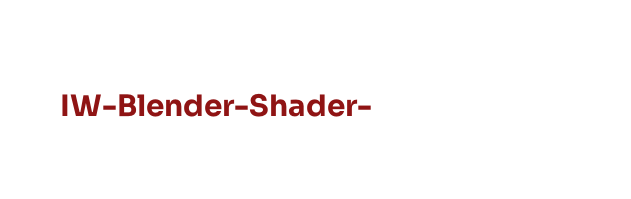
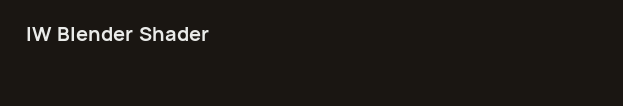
[60,93,372,117] IW-Blender-Shader- -> [26,27,209,41] IW Blender Shader

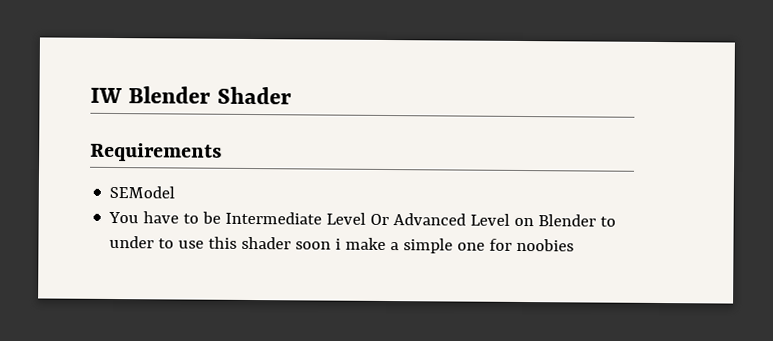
(209, 34) none -> [90,142,222,162] [109,185,176,199] [108,211,617,227] [109,235,575,254] // Requirements // SEModel // You have to be Intermediate Level Or Advanced Level on Blender to under to use this shader soon i make a simple one for noobies

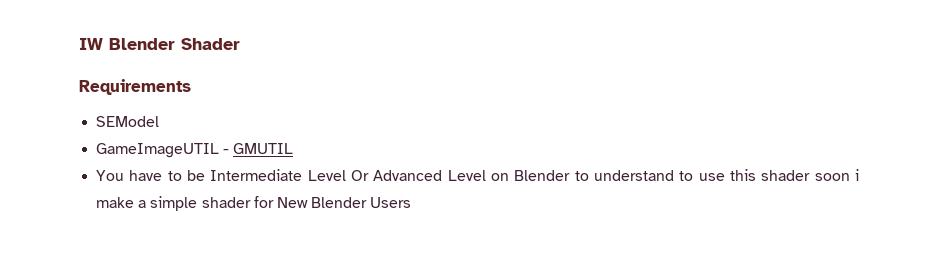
(176, 192) none -> [96,143,294,158] // GameImageUTIL - GMUTIL
[109,235,155,249] under -> [594,170,675,181] understand
[457,238,575,252] one for noobies -> [201,196,412,208] shader for New Blender Users

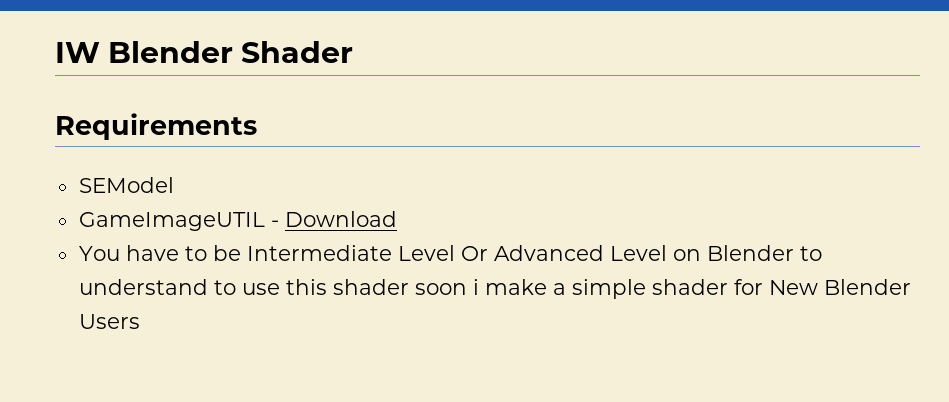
[233,143,294,154] GMUTIL -> [284,211,397,227] Download

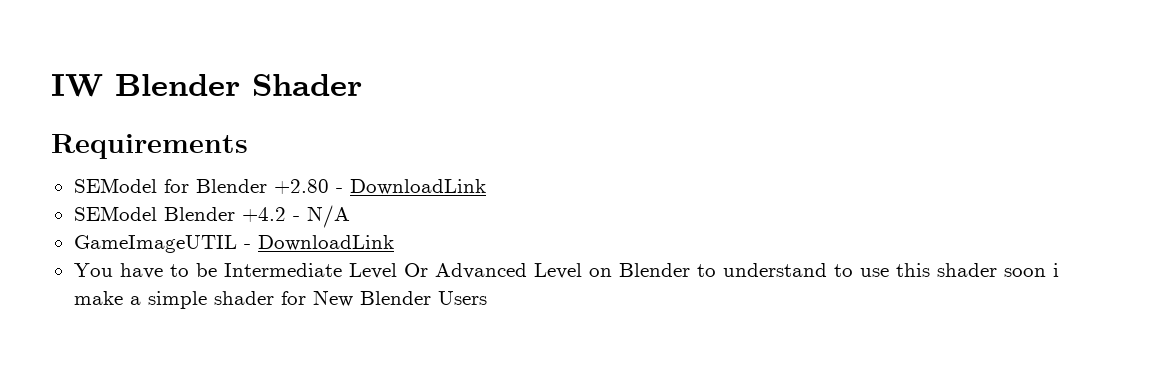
(174, 185) none -> [163,179,486,195] [73,205,350,228] for Blender +2.80 - DownloadLink // SEModel Blender +4.2 - N/A
[284,211,397,227] Download -> [257,235,394,251] DownloadLink

